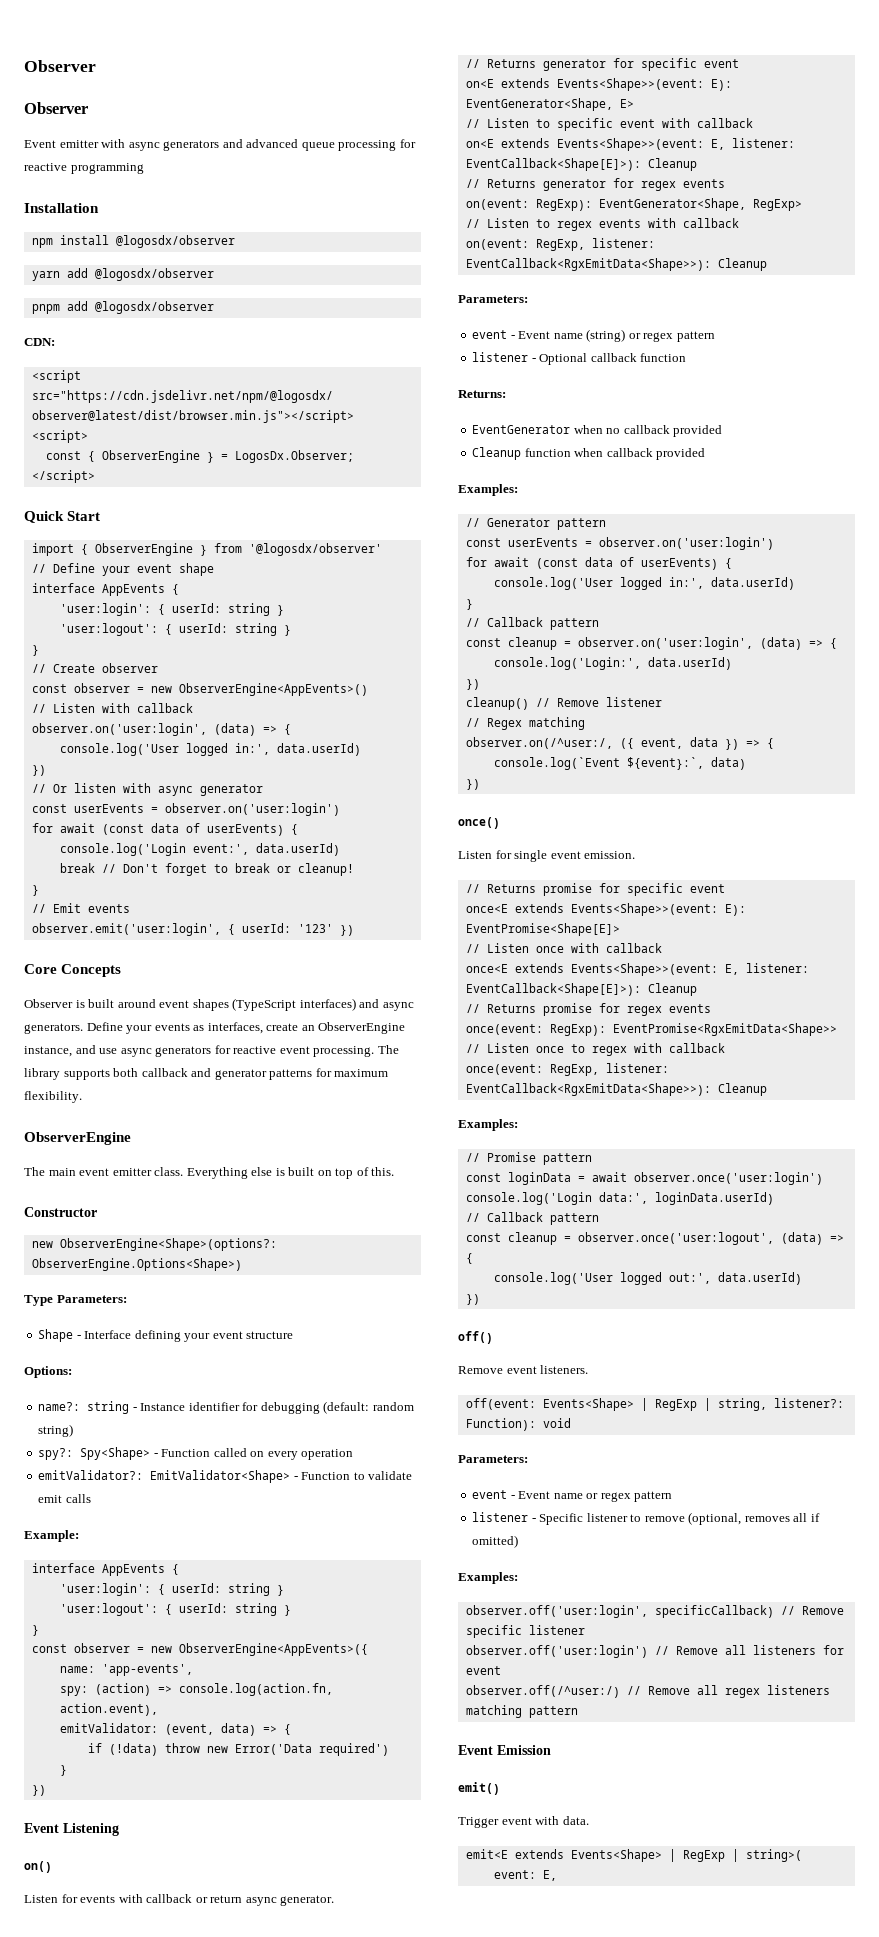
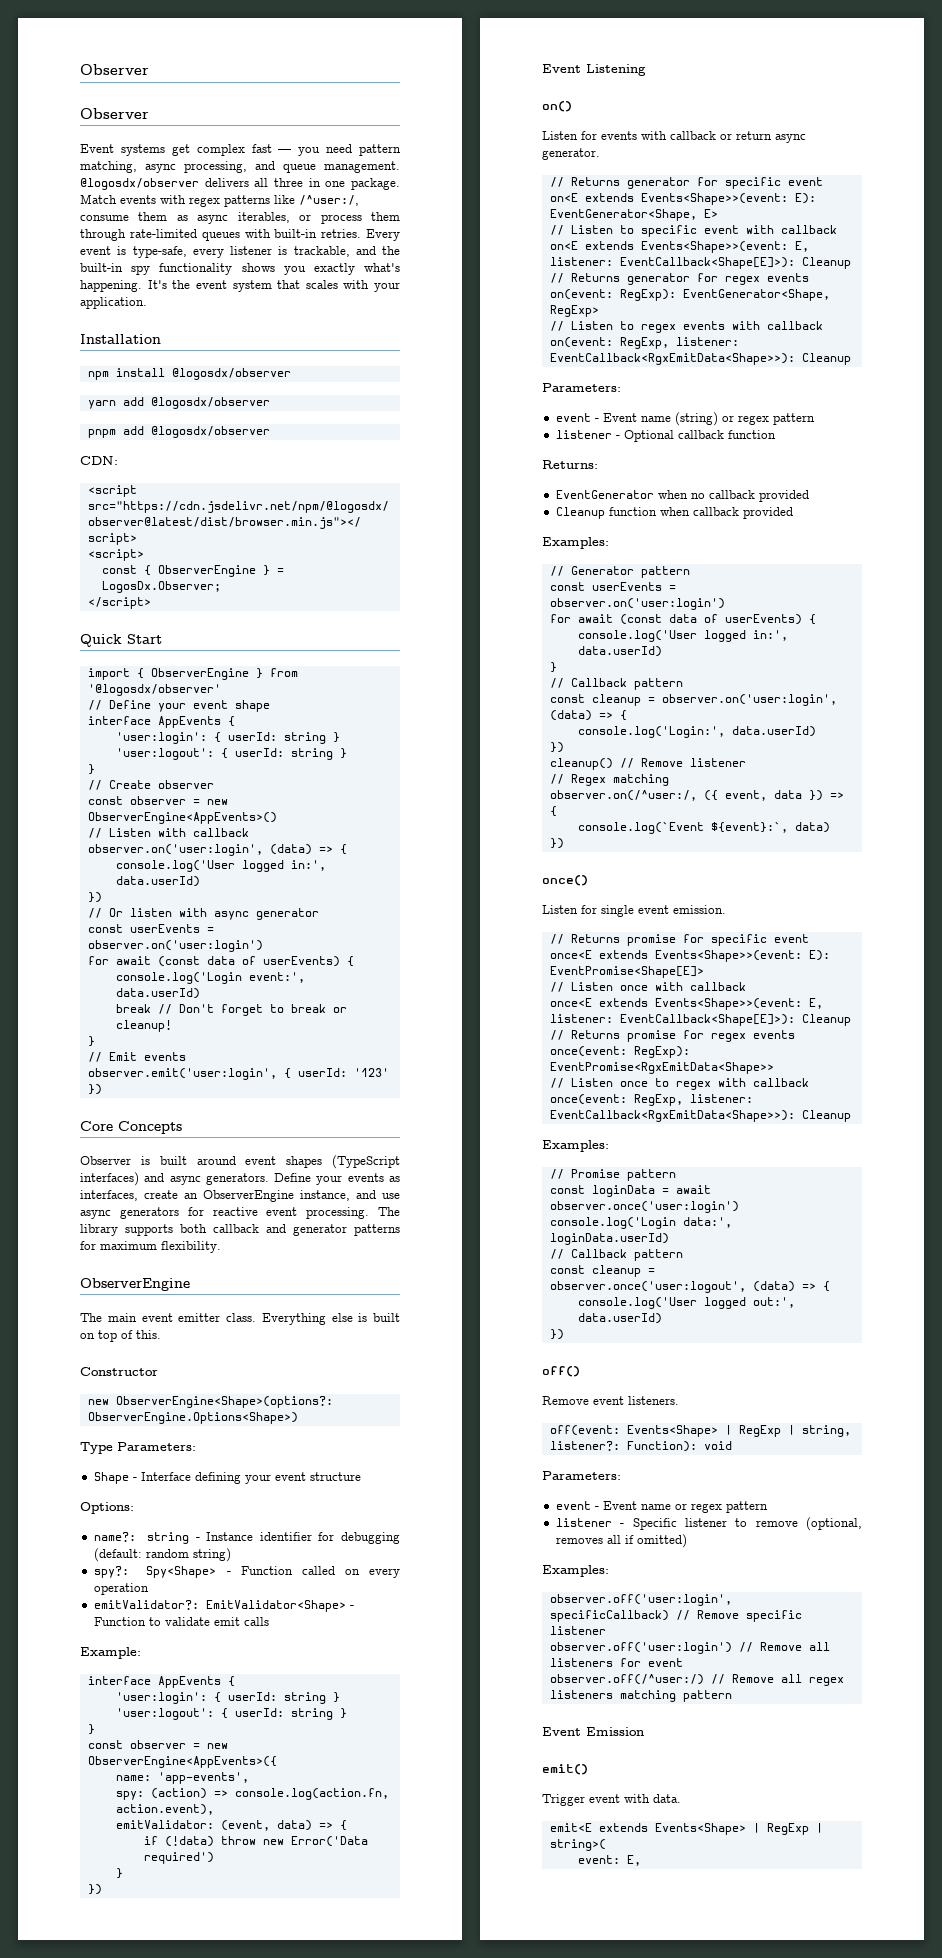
[59,139,416,151] [24,163,144,174] emitter with async generators and advanced queue processing for reactive programming -> [120,144,401,156] [80,161,400,173] [80,178,400,190] [80,194,359,207] [80,212,400,224] [80,229,401,241] [80,246,400,258] [80,263,400,275] [80,280,400,292] [80,297,147,309] systems get complex fast — you need pattern matching, async processing, and queue management. @logosdx/observer delivers all three in one package. Match events with regex patterns like /^user:/, consume them as async iterables, or process them through rate-limited queues with built-in retries. Every event is type-safe, every listener is trackable, and the built-in spy functionality shows you exactly what's happening. It's the event system that scales with your application.

